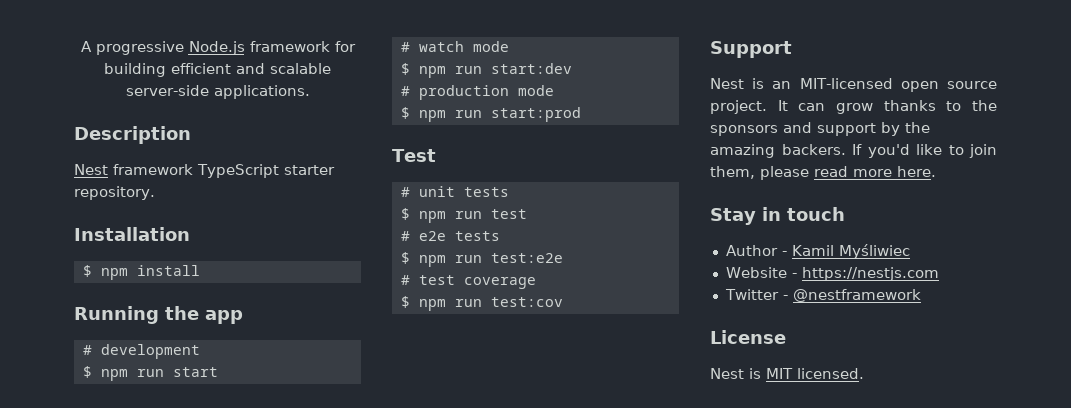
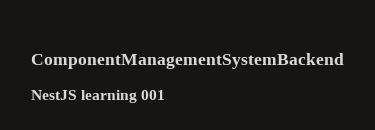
[80,41,356,55] [104,63,331,77] [125,85,310,99] [74,126,191,144] [74,164,335,178] [74,186,155,200] [74,227,190,241] [82,265,200,280] [74,306,243,324] [82,344,200,359] [82,366,218,381] [400,41,509,52] [400,63,572,78] [400,85,554,100] [400,107,581,122] [392,149,436,162] [400,186,509,197] [400,208,527,223] [400,231,500,241] [400,252,563,267] [400,275,536,289] [400,296,563,311] [710,41,792,58] [710,78,997,92] [710,100,997,114] [710,122,930,136] [710,144,997,158] [710,166,936,180] [710,207,845,225] [725,244,910,259] [725,267,939,281] [724,289,921,302] [710,330,786,344] [710,368,864,379] A progressive Node.js framework for building efficient and scalable server-side applications. // Description // Nest framework TypeScript starter repository. // Installation // $ npm install // Running the app // # development // $ npm run start // # watch mode // $ npm run start:dev // # production mode // $ npm run start:prod // Test // # unit tests // $ npm run test // # e2e tests // $ npm run test:e2e // # test coverage // $ npm run test:cov // Support // Nest is an MIT-licensed open source project. It can grow thanks to the sponsors and support by the amazing backers. If you'd like to join them, please read more here. // Stay in touch // Author - Kamil Myśliwiec // Website - https://nestjs.com // Twitter - @nestframework // License // Nest is MIT licensed. -> [31,53,344,69] [31,90,166,103] ComponentManagementSystemBackend // NestJS learning 001

